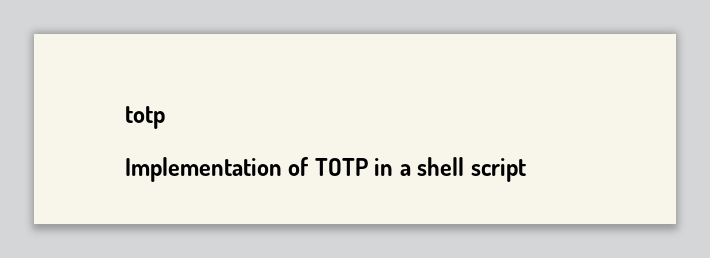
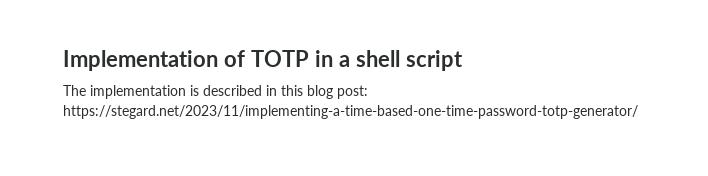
[125,106,165,129] totp // -> (63, 60) none
(526, 170) none -> [63,85,368,99] [63,105,638,119] // The implementation is described in this blog post: https://stegard.net/2023/11/implementing-a-time-based-one-time-password-totp-generator/

